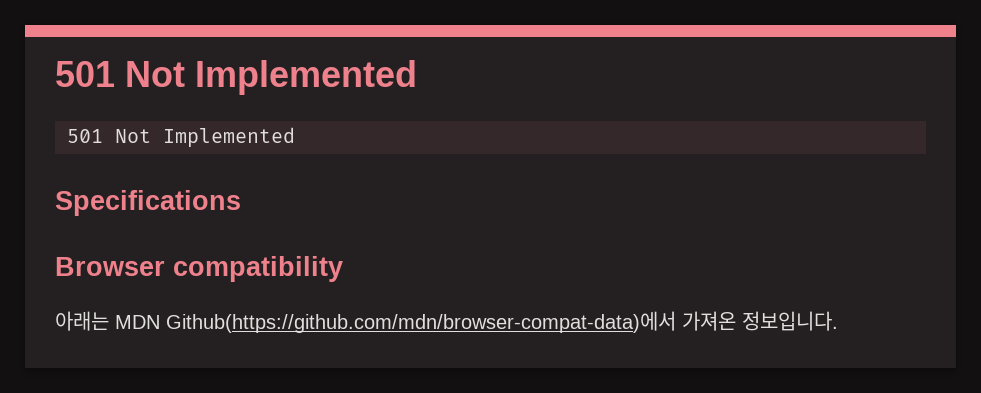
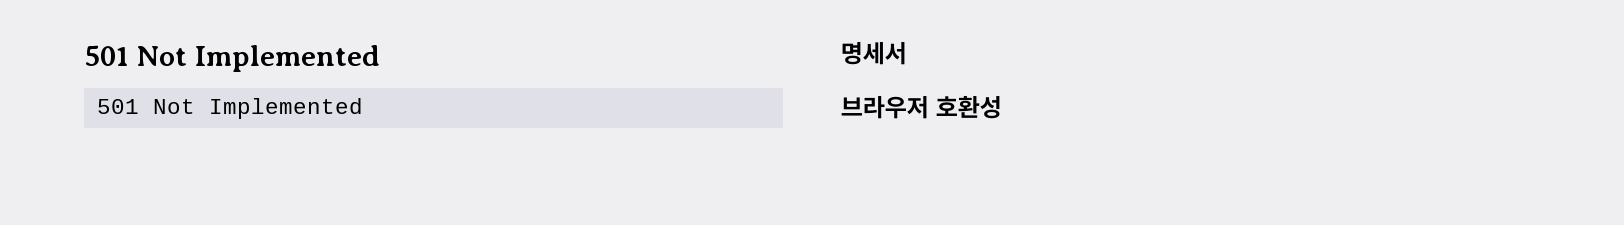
[55,190,241,216] [55,256,343,282] [55,311,838,333] Specifications // Browser compatibility // 아래는 MDN Github(https://github.com/mdn/browser-compat-data)에서 가져온 정보입니다. -> [841,42,907,65] [841,95,1002,119] 명세서 // 브라우저 호환성

